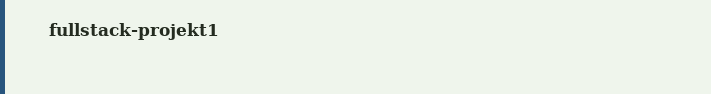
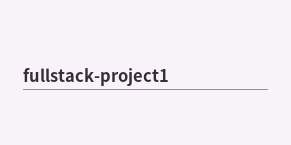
[49,23,219,40] fullstack-projekt1 -> [23,68,169,86] fullstack-project1

